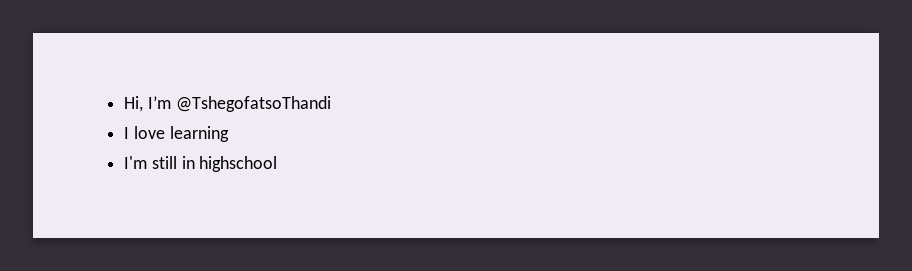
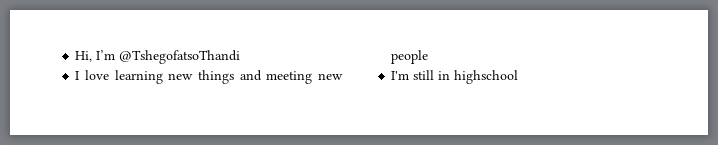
(229, 134) none -> [168,70,344,84] [391,50,429,64] new things and meeting new people

